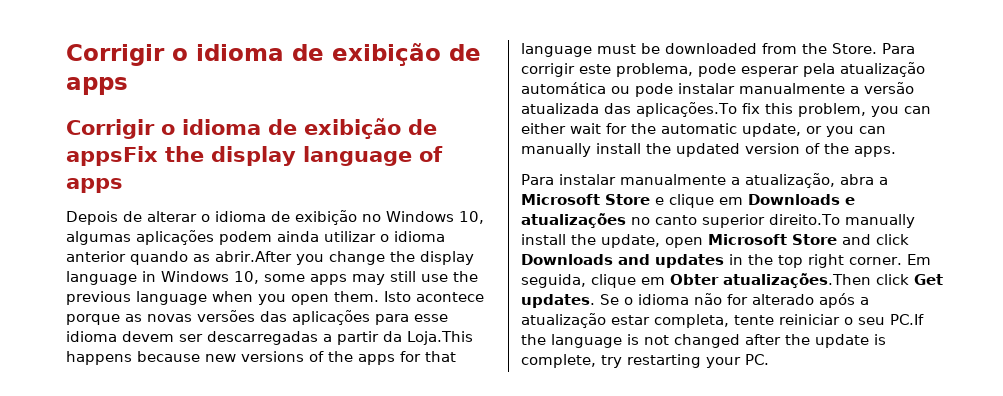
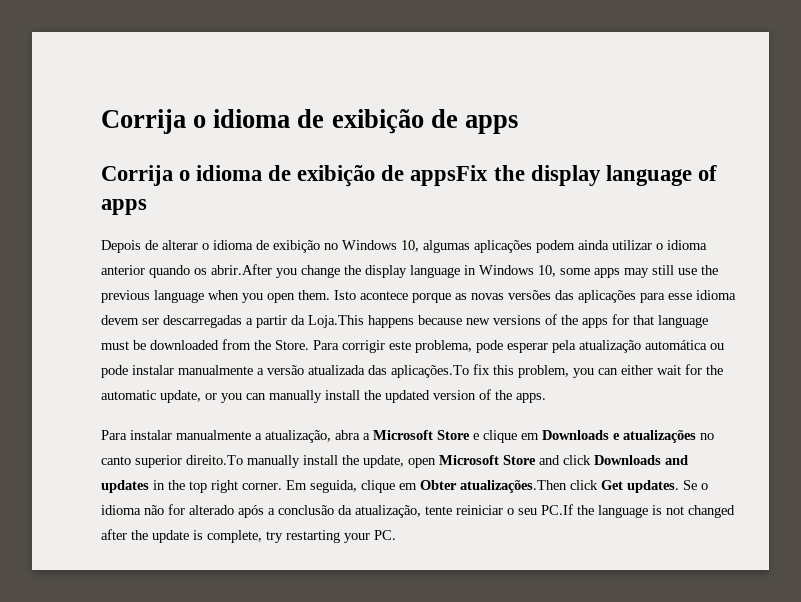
[66,44,165,66] Corrigir -> [101,109,186,134] Corrija
[66,119,155,139] Corrigir -> [101,165,173,186] Corrija
[193,254,210,262] as -> [194,268,207,275] os
[521,313,729,328] atualização estar completa, -> [278,505,421,518] conclusão da atualização,

